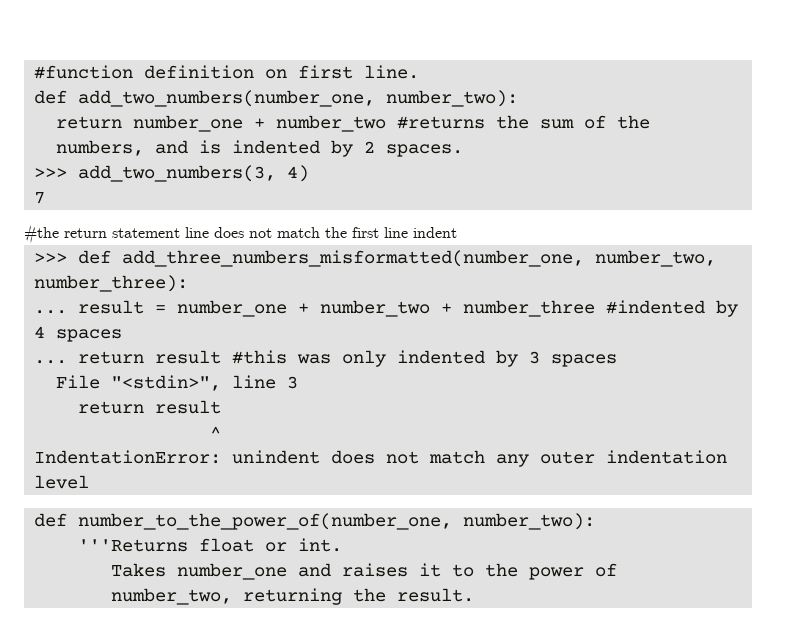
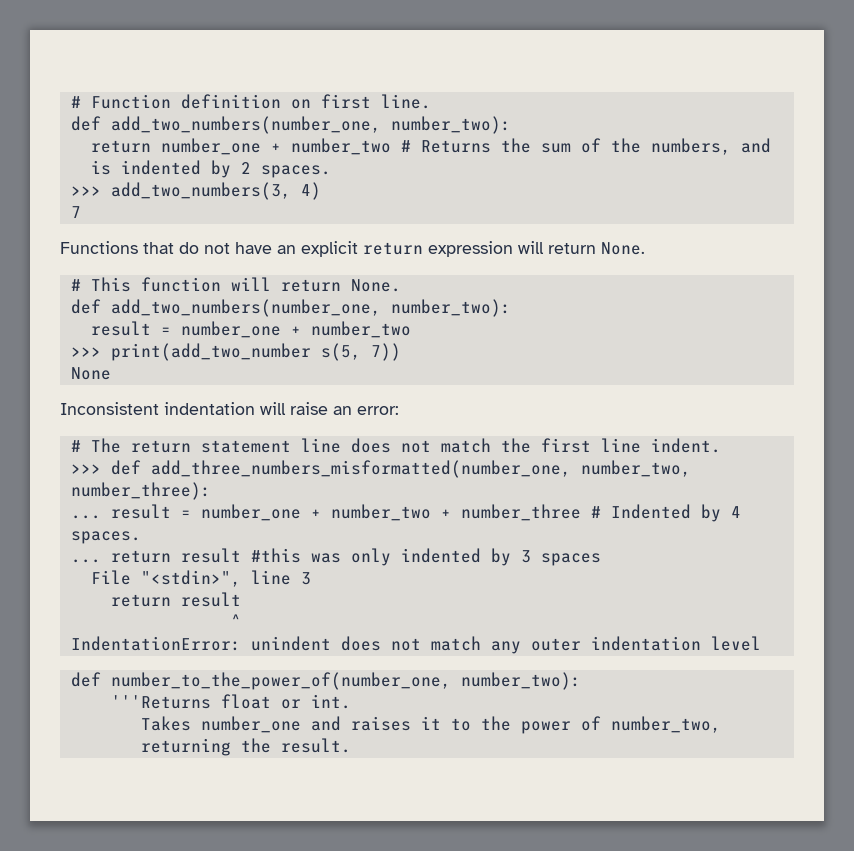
[33,65,133,79] #function -> [70,94,171,109] # Function
[396,116,485,129] #returns -> [400,140,491,153] # Returns
[24,224,59,244] #the -> [60,241,645,257] [70,277,401,292] [70,299,511,317] [90,321,411,338] [70,343,401,361] [70,367,111,380] [60,402,399,415] [70,438,121,453] Functions that do not have an explicit return expression will return None. // # This function will return None. // def add_two_numbers(number_one, number_two): // result = number_one + number_two // >>> print(add_two_number s(5, 7)) // None // Inconsistent indentation will raise an error: // # The
[413,227,457,238] indent -> [650,438,721,453] indent.
[605,300,705,314] #indented -> [590,504,691,519] # Indented
[55,329,122,342] spaces -> [70,531,141,544] spaces.

